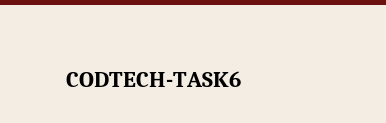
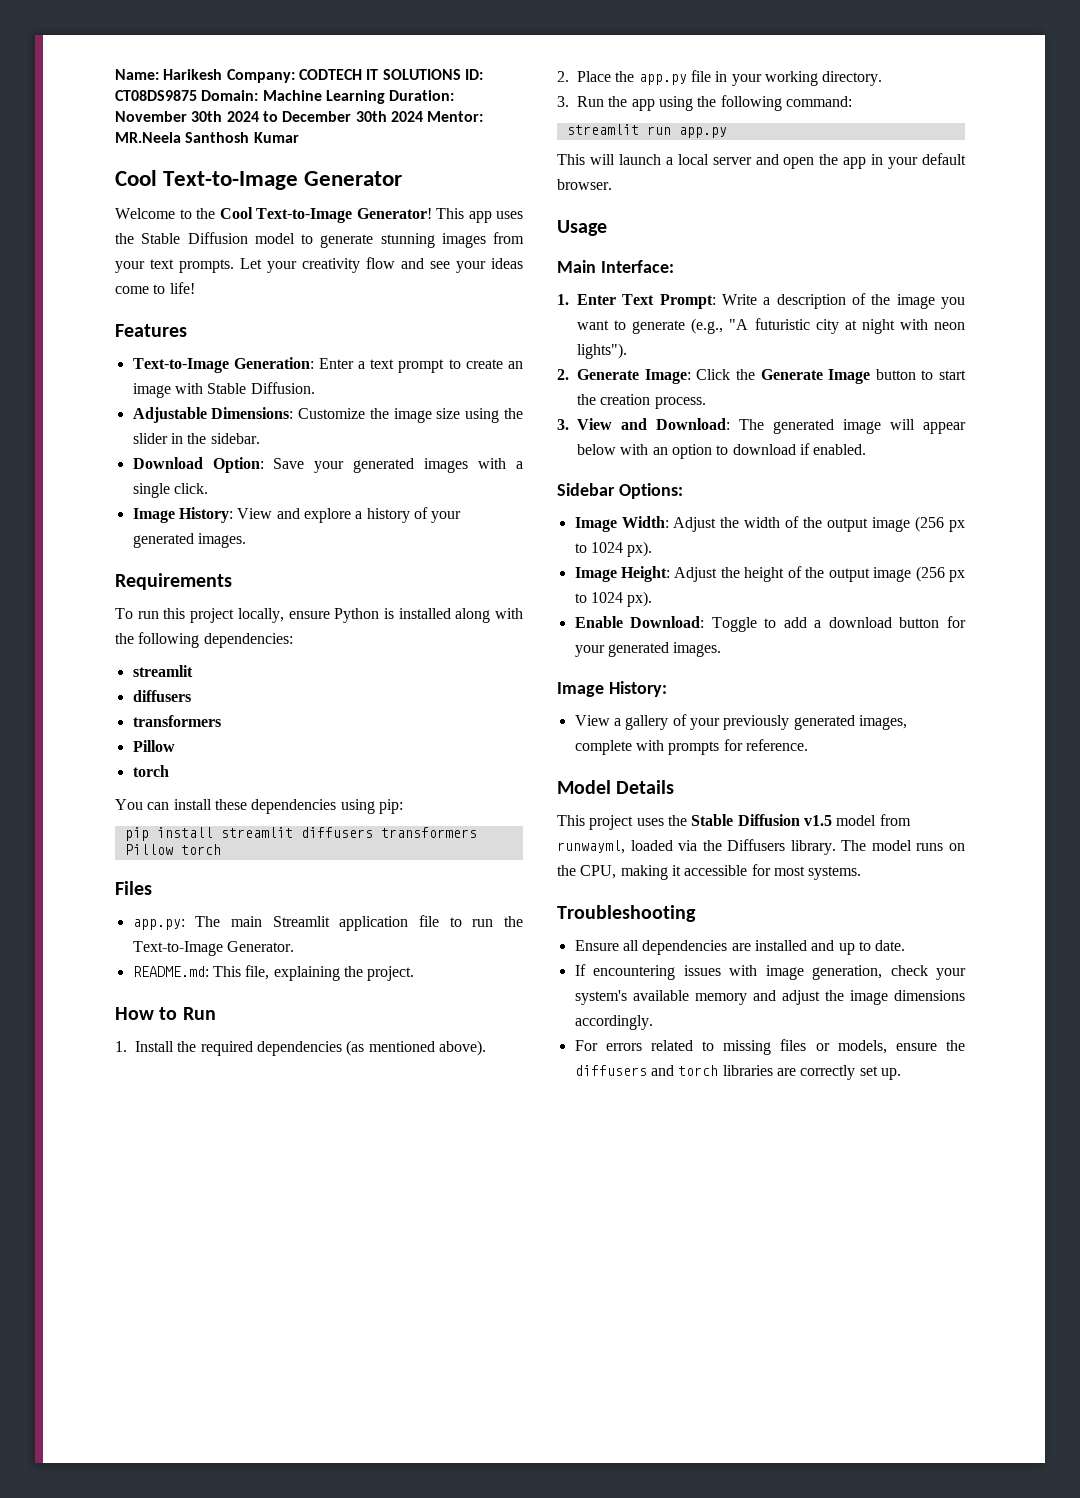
[66,71,241,87] CODTECH-TASK6 -> [115,69,483,83] [115,90,455,104] [115,111,484,122] [115,132,299,143] [115,170,403,190] [115,207,523,223] [115,232,524,248] [115,257,523,273] [115,282,195,294] [115,324,187,337] [132,357,523,373] [132,382,315,398] [132,407,523,423] [132,433,260,444] [132,457,523,473] [132,483,208,498] [132,507,462,523] [132,533,246,548] [115,573,232,590] [115,608,523,623] [115,632,293,648] [132,665,193,677] [132,690,191,702] [132,715,221,727] [132,740,175,752] [132,765,169,777] [115,799,403,814] [124,827,477,841] [124,844,221,855] [115,881,152,895] [132,915,523,931] [132,941,294,956] [132,965,415,981] [115,1007,216,1020] [115,1040,486,1056] [557,70,883,86] [557,95,852,111] [566,124,727,138] [557,153,966,169] [557,179,612,190] [557,220,607,236] [557,260,674,273] [557,293,965,309] [577,318,965,334] [577,343,627,359] [557,369,966,384] [577,394,706,409] [557,418,966,434] [577,443,867,459] [557,483,683,499] [574,516,965,532] [574,541,653,557] [574,566,965,582] [574,591,653,607] [574,616,966,632] [574,642,722,657] [557,681,667,697] [574,714,907,730] [574,739,808,755] [557,780,675,794] [557,814,911,830] [557,839,965,855] [557,864,862,880] [557,905,696,922] [574,940,906,955] [574,964,966,980] [574,990,965,1005] [574,1015,653,1030] [574,1039,965,1055] [574,1065,901,1080] Name: Harikesh Company: CODTECH IT SOLUTIONS ID: CT08DS9875 Domain: Machine Learning Duration: November 30th 2024 to December 30th 2024 Mentor: MR.Neela Santhosh Kumar // Cool Text-to-Image Generator // Welcome to the Cool Text-to-Image Generator! This app uses the Stable Diffusion model to generate stunning images from your text prompts. Let your creativity flow and see your ideas come to life! // Features // Text-to-Image Generation: Enter a text prompt to create an image with Stable Diffusion. // Adjustable Dimensions: Customize the image size using the slider in the sidebar. // Download Option: Save your generated images with a single click. // Image History: View and explore a history of your generated images. // Requirements // To run this project locally, ensure Python is installed along with the following dependencies: // streamlit // diffusers // transformers // Pillow // torch // You can install these dependencies using pip: // pip install streamlit diffusers transformers Pillow torch // Files // app.py: The main Streamlit application file to run the Text-to-Image Generator. // README.md: This file, explaining the project. // How to Run // 1. Install the required dependencies (as mentioned above). // 2. Place the app.py file in your working directory. // 3. Run the app using the following command: // streamlit run app.py // This will launch a local server and open the app in your default browser. // Usage // Main Interface: // 1. Enter Text Prompt: Write a description of the image you want to generate (e.g., "A futuristic city at night with neon lights"). // 2. Generate Image: Click the Generate Image button to start the creation process. // 3. View and Download: The generated image will appear below with an option to download if enabled. // Sidebar Options: // Image Width: Adjust the width of the output image (256 px to 1024 px). // Image Height: Adjust the height of the output image (256 px to 1024 px). // Enable Download: Toggle to add a download button for your generated images. // Image History: // View a gallery of your previously generated images, complete with prompts for reference. // Model Details // This project uses the Stable Diffusion v1.5 model from runwayml, loaded via the Diffusers library. The model runs on the CPU, making it accessible for most systems. // Troubleshooting // Ensure all dependencies are installed and up to date. // If encountering issues with image generation, check your system's available memory and adjust the image dimensions accordingly. // For errors related to missing files or models, ensure the diffusers and torch libraries are correctly set up.

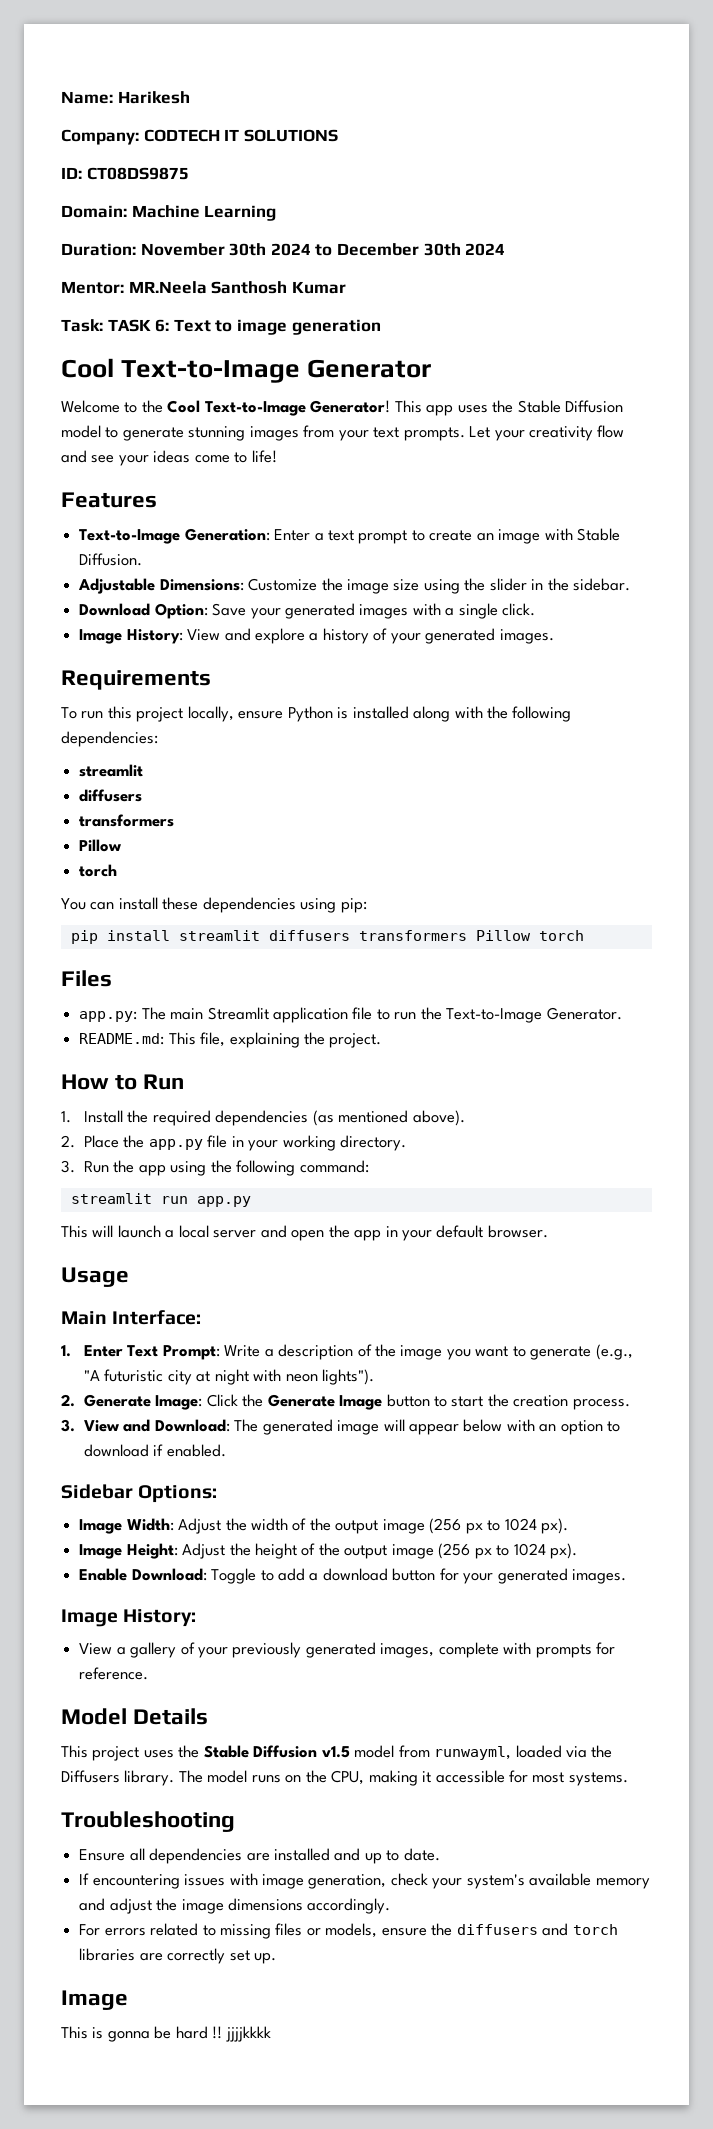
(223, 74) none -> (190, 97) //
(461, 74) none -> (338, 135) //
(197, 95) none -> (189, 173) //
(385, 97) none -> (277, 213) //
(423, 116) none -> (506, 249) //
(299, 137) none -> [61,319,381,335] // Task: TASK 6: Text to image generation
(901, 1074) none -> [61,1990,128,2010] [61,2026,271,2042] // Image // This is gonna be hard !! jjjjkkkk

